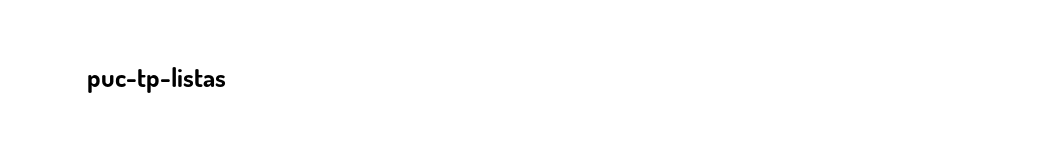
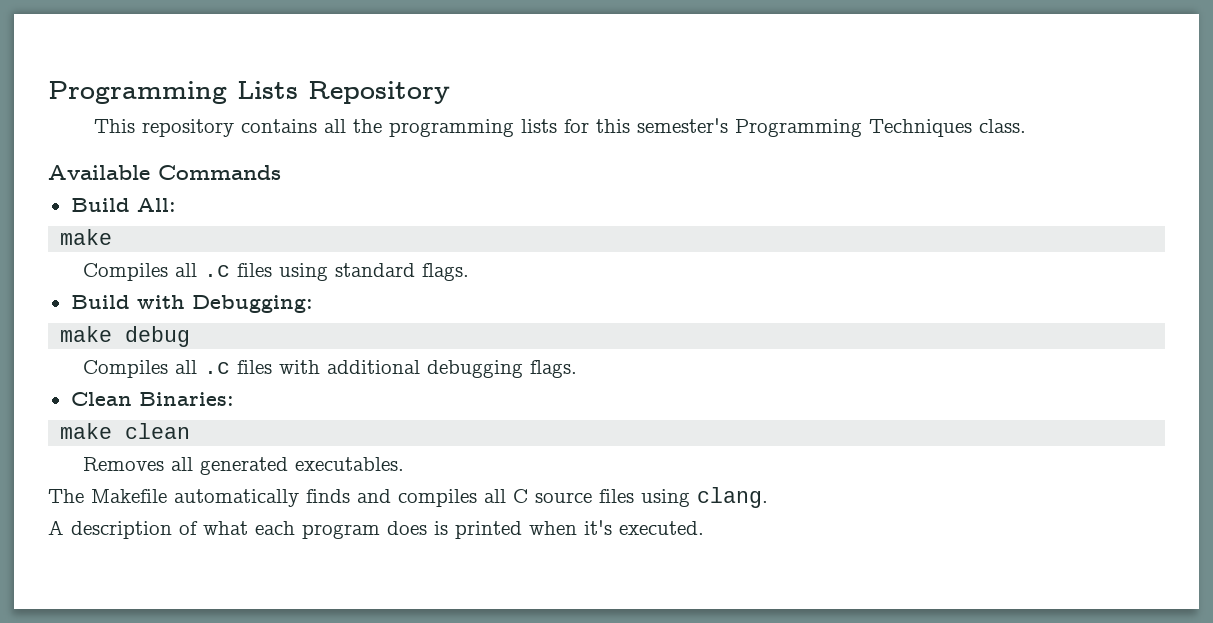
[87,67,226,93] puc-tp-listas -> [48,81,450,104] [94,118,1027,137] [48,165,281,180] [70,198,176,212] [60,229,113,245] [83,263,470,281] [70,295,313,313] [60,326,191,347] [83,360,578,378] [70,392,234,406] [60,423,191,439] [83,457,405,475] [48,487,768,508] [48,520,704,539] Programming Lists Repository // This repository contains all the programming lists for this semester's Programming Techniques class. // Available Commands // Build All: // make // Compiles all .c files using standard flags. // Build with Debugging: // make debug // Compiles all .c files with additional debugging flags. // Clean Binaries: // make clean // Removes all generated executables. // The Makefile automatically finds and compiles all C source files using clang. // A description of what each program does is printed when it's executed.

